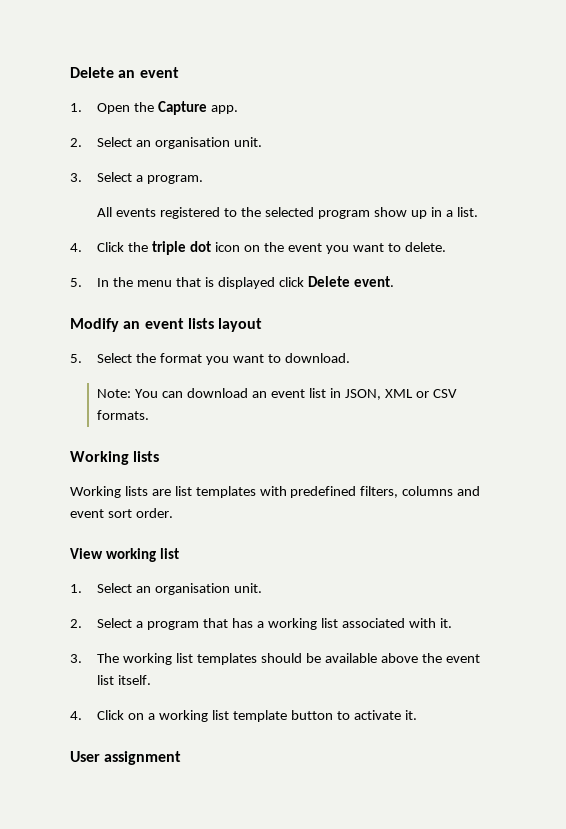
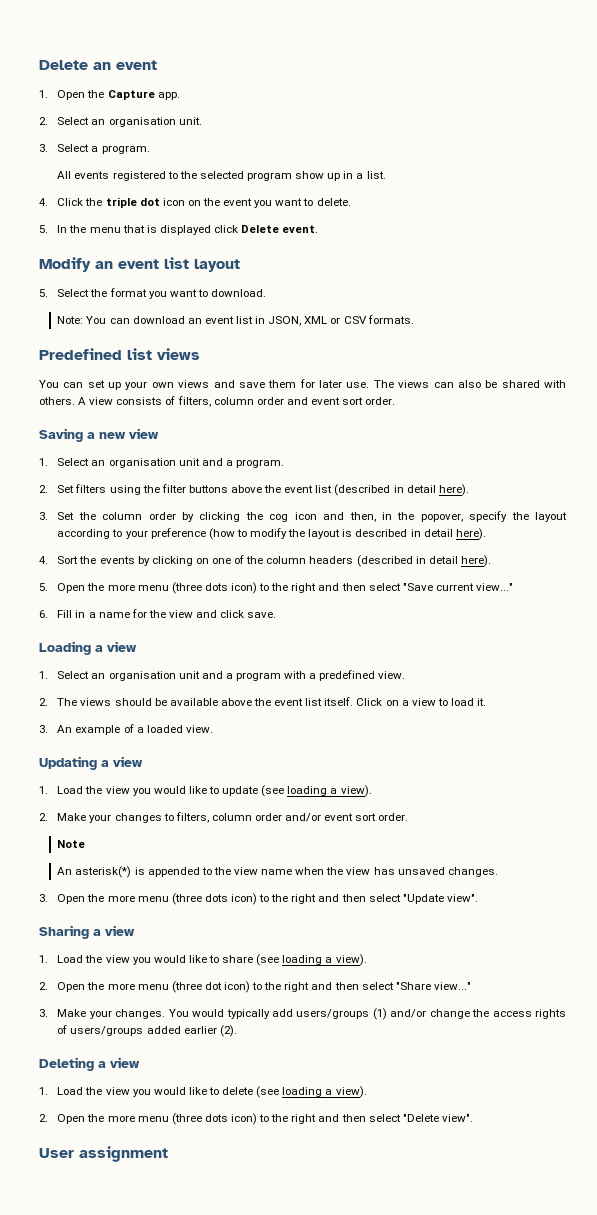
[187,318,214,329] lists -> [164,257,189,269] list
[70,451,160,465] [70,486,454,498] Working lists // Working lists are list templates with predefined filters, columns -> [39,348,200,360] [39,379,566,390] [39,396,284,407] Predefined list views // You can set up your own views and save them for later use. The views can also be shared with others. A view consists of filters, column order
[70,548,180,562] [70,583,263,595] [70,618,452,630] [70,653,258,665] View working list // 1. Select an organisation unit. // 2. Select a program that has a working list associated with it. // 3. The working list templates -> [39,428,159,442] [39,458,284,468] [39,484,469,496] [39,511,567,522] [57,528,486,540] [39,555,491,567] [39,582,513,594] [39,609,277,618] [39,641,137,655] [39,670,406,681] [39,698,112,706] Saving a new view // 1. Select an organisation unit and a program. // 2. Set filters using the filter buttons above the event list (described in detail here). // 3. Set the column order by clicking the cog icon and then, in the popover, specify the layout according to your preference (how to modify the layout is described in detail here). // 4. Sort the events by clicking on one of the column headers (described in detail here). // 5. Open the more menu (three dots icon) to the right and then select "Save current view..." // 6. Fill in a name for the view and click save. // Loading a view // 1. Select an organisation unit and a program with a predefined view. // 2. The views
[70,711,82,720] // 4. -> (354, 701) none
[159,710,417,722] working list template button to activate it. -> [411,698,487,706] [39,724,213,735] [39,756,143,770] [39,785,372,797] [39,812,409,823] [57,840,86,848] [57,866,498,878] [39,893,478,905] [39,925,135,939] [39,954,367,966] [39,981,471,993] [39,1008,566,1020] [57,1025,237,1037] [39,1057,140,1071] [39,1086,367,1098] [39,1113,473,1125] view to load it. // 3. An example of a loaded view. // Updating a view // 1. Load the view you would like to update (see loading a view). // 2. Make your changes to filters, column order and/or event sort order. // Note // An asterisk(*) is appended to the view name when the view has unsaved changes. // 3. Open the more menu (three dots icon) to the right and then select "Update view". // Sharing a view // 1. Load the view you would like to share (see loading a view). // 2. Open the more menu (three dot icon) to the right and then select "Share view..." // 3. Make your changes. You would typically add users/groups (1) and/or change the access rights of users/groups added earlier (2). // Deleting a view // 1. Load the view you would like to delete (see loading a view). // 2. Open the more menu (three dots icon) to the right and then select "Delete view".

